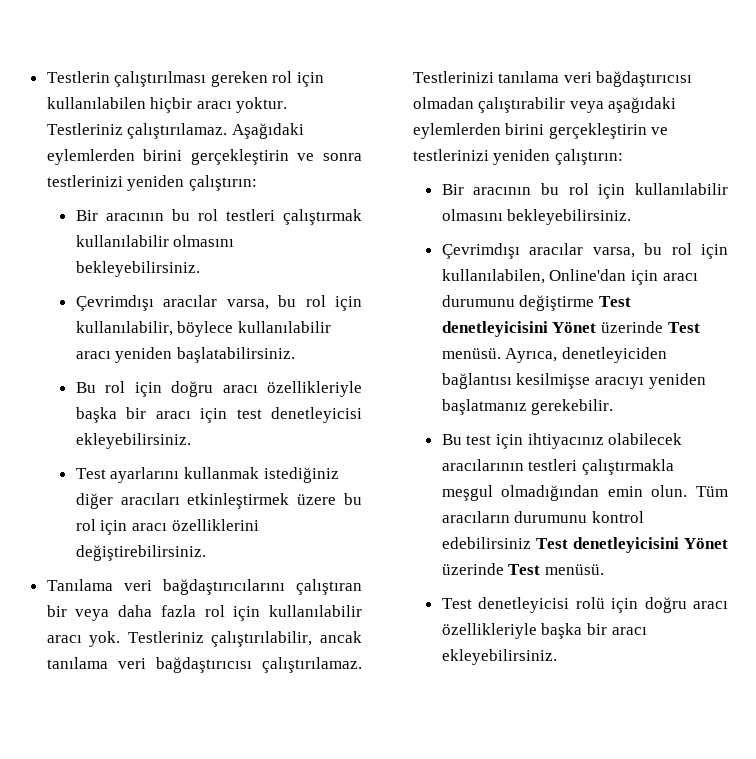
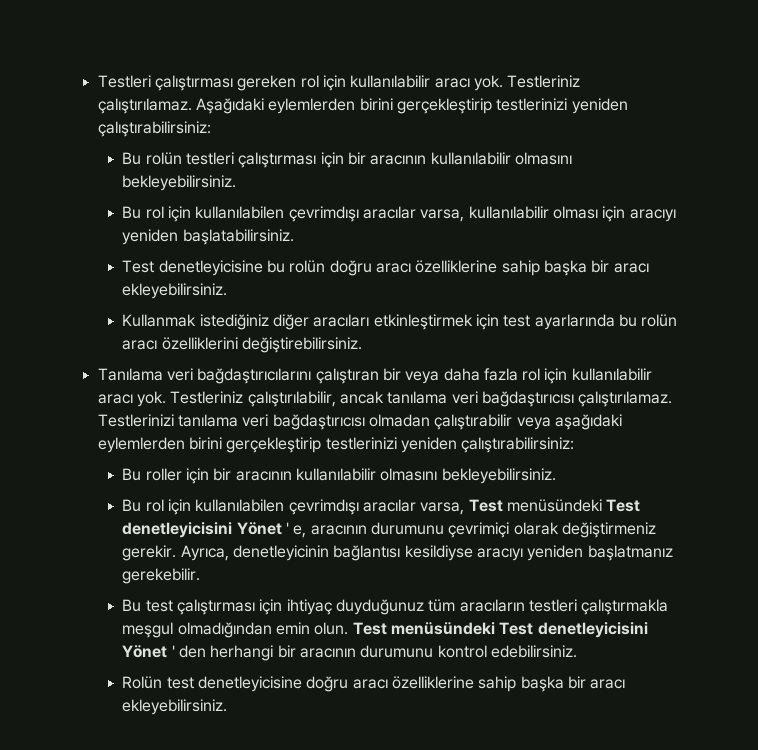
[46,71,207,87] Testlerin çalıştırılması -> [97,75,233,91] Testleri çalıştırması
[46,97,288,113] kullanılabilen hiçbir aracı yoktur. -> [350,75,503,91] kullanılabilir aracı yok.
[190,149,362,165] [46,175,257,191] [75,209,362,225] [75,235,235,247] [75,261,200,277] [75,295,362,311] [75,321,331,337] [75,347,295,363] [75,381,362,397] [75,407,362,423] [75,433,191,449] [75,467,339,483] [75,493,362,509] [75,519,128,535] gerçekleştirin ve sonra testlerinizi yeniden çalıştırın: // Bir aracının bu rol testleri çalıştırmak kullanılabilir olmasını bekleyebilirsiniz. // Çevrimdışı aracılar varsa, bu rol için kullanılabilir, böylece kullanılabilir aracı yeniden başlatabilirsiniz. // Bu rol için doğru aracı özellikleriyle başka bir aracı için test denetleyicisi ekleyebilirsiniz. // Test ayarlarını kullanmak istediğiniz diğer aracıları etkinleştirmek üzere bu rol için -> [396,98,628,114] [97,121,211,137] [122,152,573,168] [122,175,237,191] [122,206,676,222] [122,229,294,245] [122,260,649,276] [122,283,228,299] [122,314,678,330] gerçekleştirip testlerinizi yeniden çalıştırabilirsiniz: // Bu rolün testleri çalıştırması için bir aracının kullanılabilir olmasını bekleyebilirsiniz. // Bu rol için kullanılabilen çevrimdışı aracılar varsa, kullanılabilir olması için aracıyı yeniden başlatabilirsiniz. // Test denetleyicisine bu rolün doğru aracı özelliklerine sahip başka bir aracı ekleyebilirsiniz. // Kullanmak istediğiniz diğer aracıları etkinleştirmek için test ayarlarında bu rolün
[548,123,669,139] [412,149,623,165] [441,183,728,199] [441,209,632,225] [441,243,728,259] [441,269,698,285] [441,295,631,311] [441,321,700,337] [441,347,667,363] [441,373,591,389] gerçekleştirin ve testlerinizi yeniden çalıştırın: // Bir aracının bu rol için kullanılabilir olmasını bekleyebilirsiniz. // Çevrimdışı aracılar varsa, bu rol için kullanılabilen, Online'dan için aracı durumunu değiştirme Test denetleyicisini Yönet üzerinde Test menüsü. Ayrıca, denetleyiciden bağlantısı kesilmişse -> [226,437,575,453] [122,468,556,484] [122,499,641,515] [122,522,657,538] [122,545,473,561] gerçekleştirip testlerinizi yeniden çalıştırabilirsiniz: // Bu roller için bir aracının kullanılabilir olmasını bekleyebilirsiniz. // Bu rol için kullanılabilen çevrimdışı aracılar varsa, Test menüsündeki Test denetleyicisini Yönet ' e, aracının durumunu çevrimiçi olarak değiştirmeniz gerekir. Ayrıca, denetleyicinin bağlantısı kesildiyse
[495,433,683,449] [441,459,524,471] için ihtiyacınız olabilecek aracılarının -> [177,599,525,615] çalıştırması için ihtiyaç duyduğunuz tüm aracıların
[696,486,728,497] [441,511,644,523] [441,537,728,553] [441,563,604,575] [441,597,728,613] [441,623,537,639] Tüm aracıların durumunu kontrol edebilirsiniz Test denetleyicisini Yönet üzerinde Test menüsü. // Test denetleyicisi rolü için doğru aracı özellikleriyle -> [352,622,648,638] [122,645,578,661] [122,676,517,692] Test menüsündeki Test denetleyicisini Yönet ' den herhangi bir aracının durumunu kontrol edebilirsiniz. // Rolün test denetleyicisine doğru aracı özelliklerine sahip

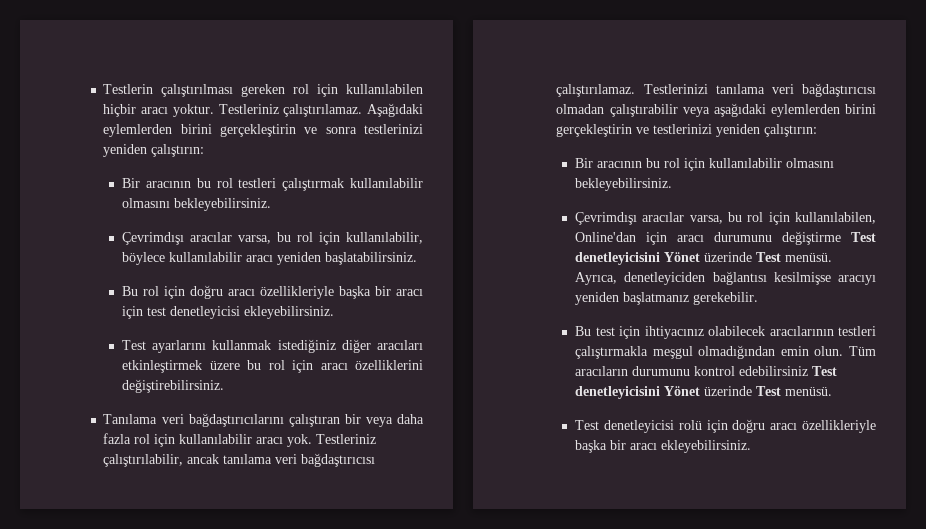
[97,75,233,91] Testleri çalıştırması -> [103,84,234,97] Testlerin çalıştırılması
[350,75,503,91] kullanılabilir aracı yok. -> [346,84,424,94] [103,104,214,117] kullanılabilen hiçbir aracı yoktur.
[396,98,628,114] [97,121,211,137] [122,152,573,168] [122,175,237,191] [122,206,676,222] [122,229,294,245] [122,260,649,276] [122,283,228,299] [122,314,678,330] gerçekleştirip testlerinizi yeniden çalıştırabilirsiniz: // Bu rolün testleri çalıştırması için bir aracının kullanılabilir olmasını bekleyebilirsiniz. // Bu rol için kullanılabilen çevrimdışı aracılar varsa, kullanılabilir olması için aracıyı yeniden başlatabilirsiniz. // Test denetleyicisine bu rolün doğru aracı özelliklerine sahip başka bir aracı ekleyebilirsiniz. // Kullanmak istediğiniz diğer aracıları etkinleştirmek için test ayarlarında bu rolün -> [220,124,423,137] [103,144,205,157] [122,178,423,191] [122,198,272,211] [122,232,423,245] [122,252,418,265] [122,285,423,299] [122,306,335,319] [122,339,423,353] [122,360,314,373] gerçekleştirin ve sonra testlerinizi yeniden çalıştırın: // Bir aracının bu rol testleri çalıştırmak kullanılabilir olmasını bekleyebilirsiniz. // Çevrimdışı aracılar varsa, bu rol için kullanılabilir, böylece kullanılabilir aracı yeniden başlatabilirsiniz. // Bu rol için doğru aracı özellikleriyle başka bir aracı için test denetleyicisi ekleyebilirsiniz. // Test ayarlarını kullanmak istediğiniz diğer aracıları etkinleştirmek üzere bu rol için
[226,437,575,453] [122,468,556,484] [122,499,641,515] [122,522,657,538] [122,545,473,561] gerçekleştirip testlerinizi yeniden çalıştırabilirsiniz: // Bu roller için bir aracının kullanılabilir olmasını bekleyebilirsiniz. // Bu rol için kullanılabilen çevrimdışı aracılar varsa, Test menüsündeki Test denetleyicisini Yönet ' e, aracının durumunu çevrimiçi olarak değiştirmeniz gerekir. Ayrıca, denetleyicinin bağlantısı kesildiyse -> [556,124,818,137] [575,158,835,171] [575,178,673,191] [575,212,876,225] [575,231,876,245] [575,252,833,265] [575,271,831,285] gerçekleştirin ve testlerinizi yeniden çalıştırın: // Bir aracının bu rol için kullanılabilir olmasını bekleyebilirsiniz. // Çevrimdışı aracılar varsa, bu rol için kullanılabilen, Online'dan için aracı durumunu değiştirme Test denetleyicisini Yönet üzerinde Test menüsü. Ayrıca, denetleyiciden bağlantısı kesilmişse
[177,599,525,615] çalıştırması için ihtiyaç duyduğunuz tüm aracıların -> [619,326,834,339] için ihtiyacınız olabilecek aracılarının
[352,622,648,638] [122,645,578,661] [122,676,517,692] Test menüsündeki Test denetleyicisini Yönet ' den herhangi bir aracının durumunu kontrol edebilirsiniz. // Rolün test denetleyicisine doğru aracı özelliklerine sahip -> [849,346,876,356] [575,366,838,376] [575,386,833,399] [575,419,876,433] Tüm aracıların durumunu kontrol edebilirsiniz Test denetleyicisini Yönet üzerinde Test menüsü. // Test denetleyicisi rolü için doğru aracı özellikleriyle

